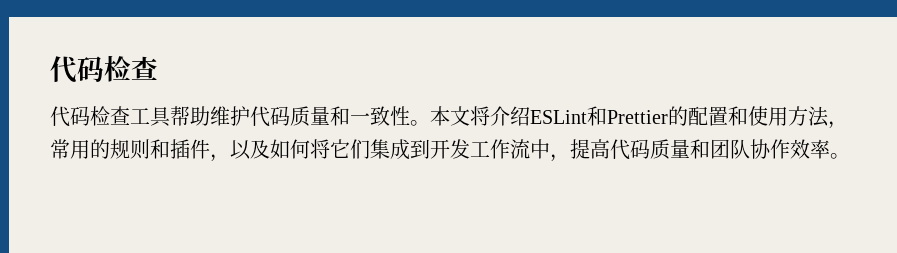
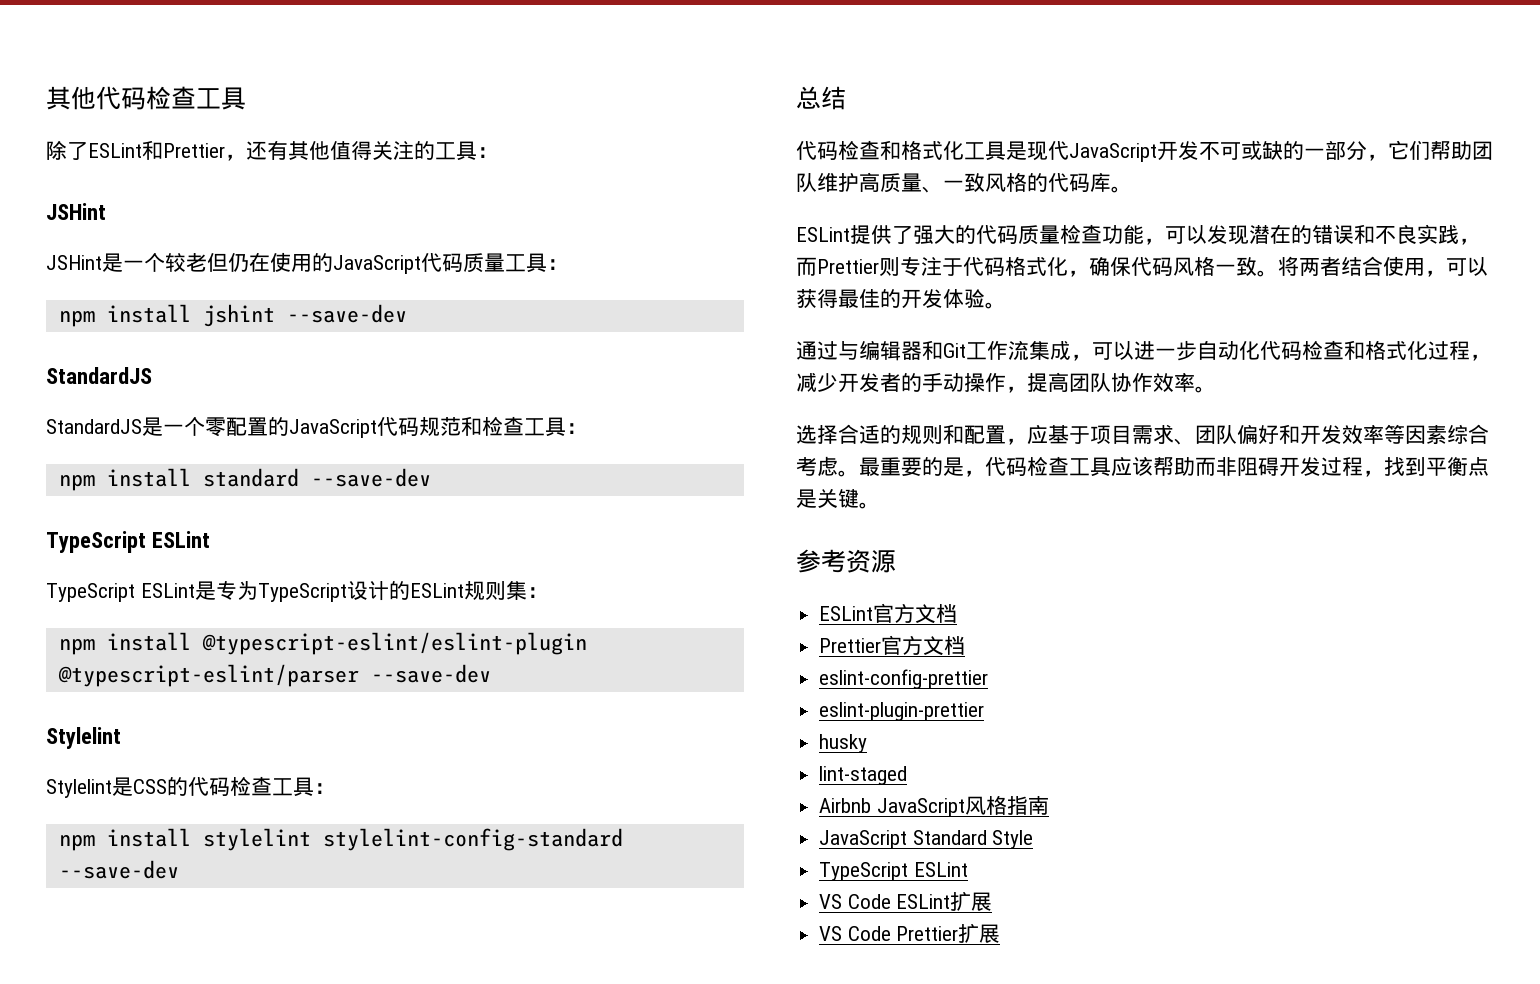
[50,55,158,83] [50,106,848,129] [50,139,850,162] 代码检查 // 代码检查工具帮助维护代码质量和一致性。本文将介绍ESLint和Prettier的配置和使用方法，常用的规则和插件，以及如何将它们集成到开发工作流中，提高代码质量和团队协作效率。 -> [46,86,246,110] [46,140,498,161] [46,203,106,220] [46,252,568,274] [58,304,407,327] [46,367,152,384] [46,416,587,438] [58,468,431,491] [46,531,211,553] [46,580,548,602] [58,632,587,655] [57,664,491,687] [46,727,121,749] [46,776,335,798] [58,828,623,851] [58,860,179,879] [796,86,846,110] [796,140,1493,162] [796,172,1132,193] [796,224,1480,245] [796,256,1488,277] [796,289,1006,309] [796,340,1491,361] [796,372,1216,393] [796,424,1489,445] [796,456,1489,477] [796,488,880,509] [796,549,896,573] [819,603,958,624] [819,635,966,656] [819,669,989,689] [819,702,985,721] [819,734,868,753] [819,766,908,785] [819,795,1049,817] [819,830,1034,849] [819,862,968,881] [819,891,993,911] [819,923,1001,943] 其他代码检查工具 // 除了ESLint和Prettier，还有其他值得关注的工具： // JSHint // JSHint是一个较老但仍在使用的JavaScript代码质量工具： // npm install jshint --save-dev // StandardJS // StandardJS是一个零配置的JavaScript代码规范和检查工具： // npm install standard --save-dev // TypeScript ESLint // TypeScript ESLint是专为TypeScript设计的ESLint规则集： // npm install @typescript-eslint/eslint-plugin @typescript-eslint/parser --save-dev // Stylelint // Stylelint是CSS的代码检查工具： // npm install stylelint stylelint-config-standard --save-dev // 总结 // 代码检查和格式化工具是现代JavaScript开发不可或缺的一部分，它们帮助团队维护高质量、一致风格的代码库。 // ESLint提供了强大的代码质量检查功能，可以发现潜在的错误和不良实践，而Prettier则专注于代码格式化，确保代码风格一致。将两者结合使用，可以获得最佳的开发体验。 // 通过与编辑器和Git工作流集成，可以进一步自动化代码检查和格式化过程，减少开发者的手动操作，提高团队协作效率。 // 选择合适的规则和配置，应基于项目需求、团队偏好和开发效率等因素综合考虑。最重要的是，代码检查工具应该帮助而非阻碍开发过程，找到平衡点是关键。 // 参考资源 // ESLint官方文档 // Prettier官方文档 // eslint-config-prettier // eslint-plugin-prettier // husky // lint-staged // Airbnb JavaScript风格指南 // JavaScript Standard Style // TypeScript ESLint // VS Code ESLint扩展 // VS Code Prettier扩展

